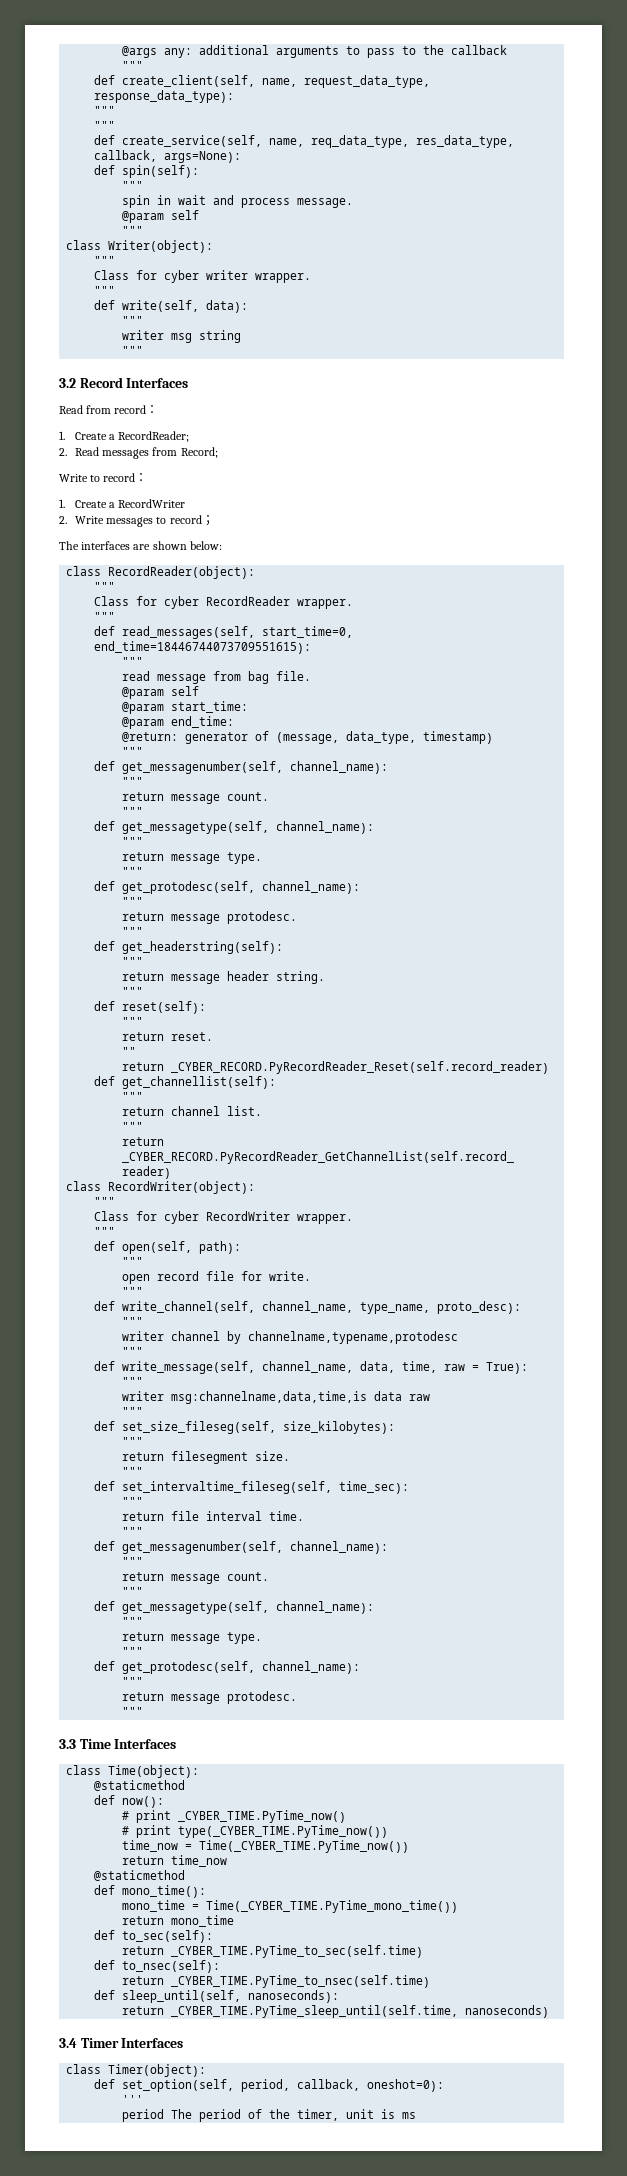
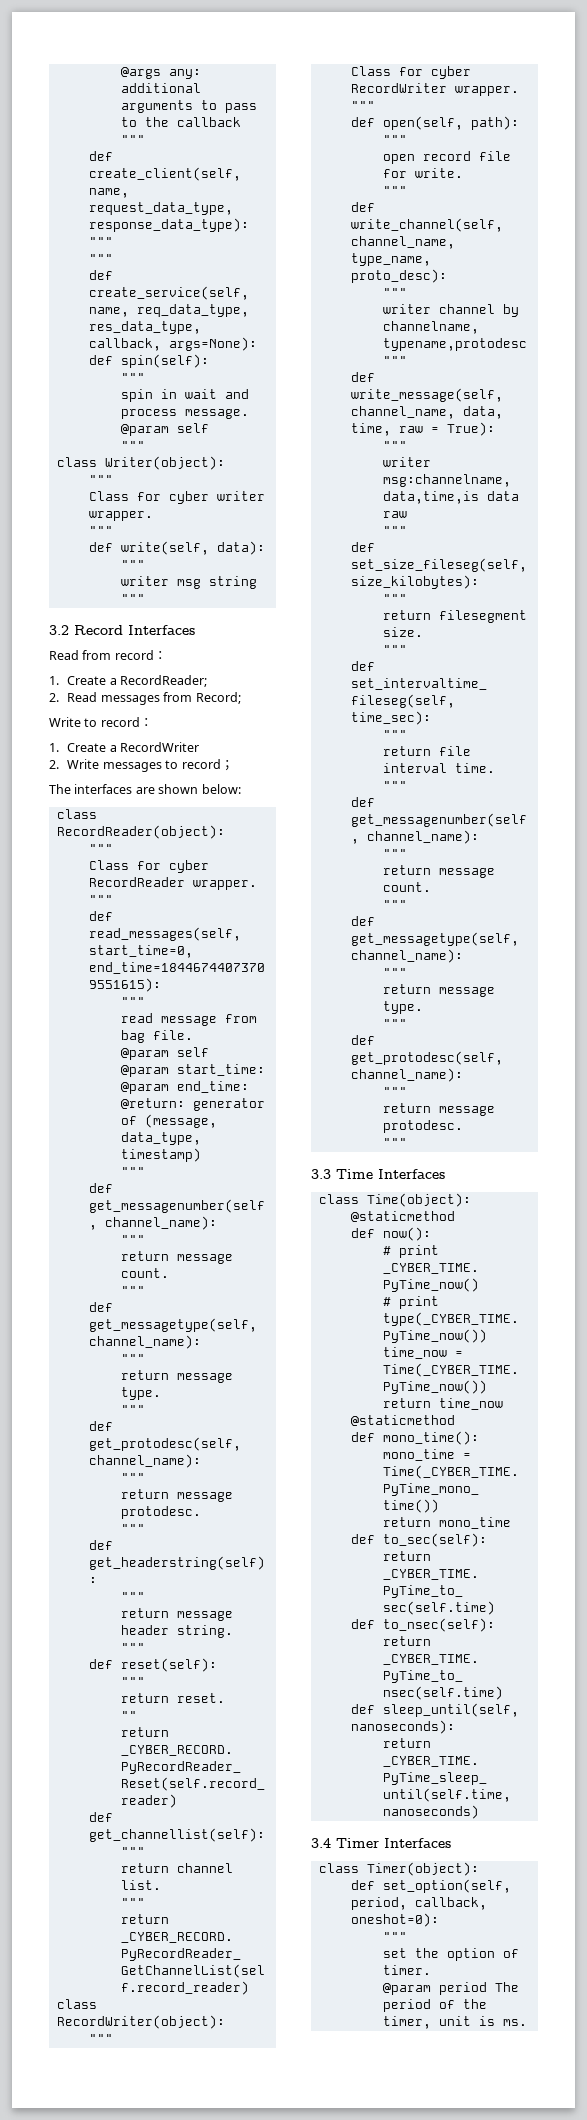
[122,2095,144,2104] ''' // -> [382,1932,407,1941] [382,1948,519,1961] [382,1965,431,1975] [382,1983,431,1995] """ // set the option of timer. // @param
[402,2112,417,2119] ms -> [502,2019,527,2026] ms.

